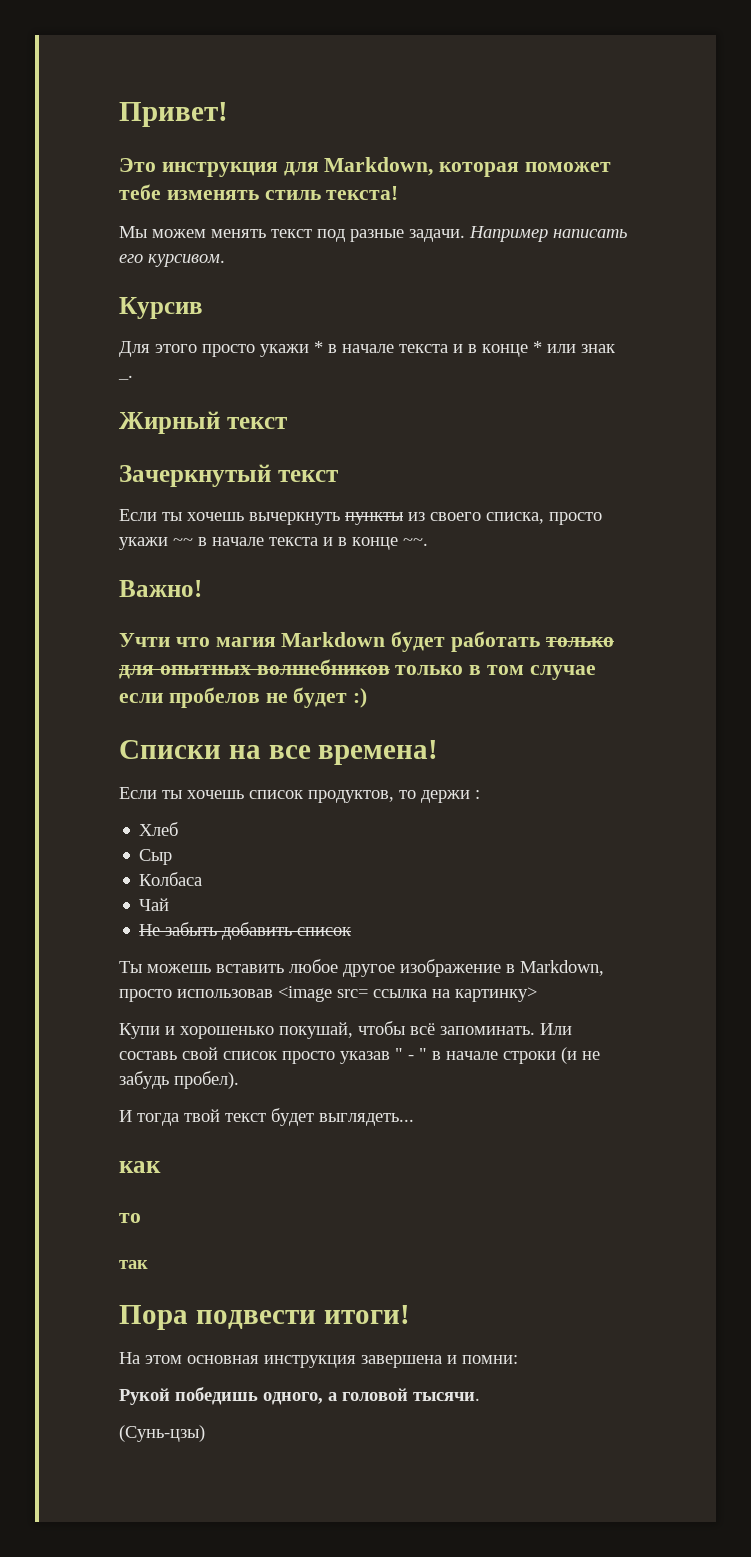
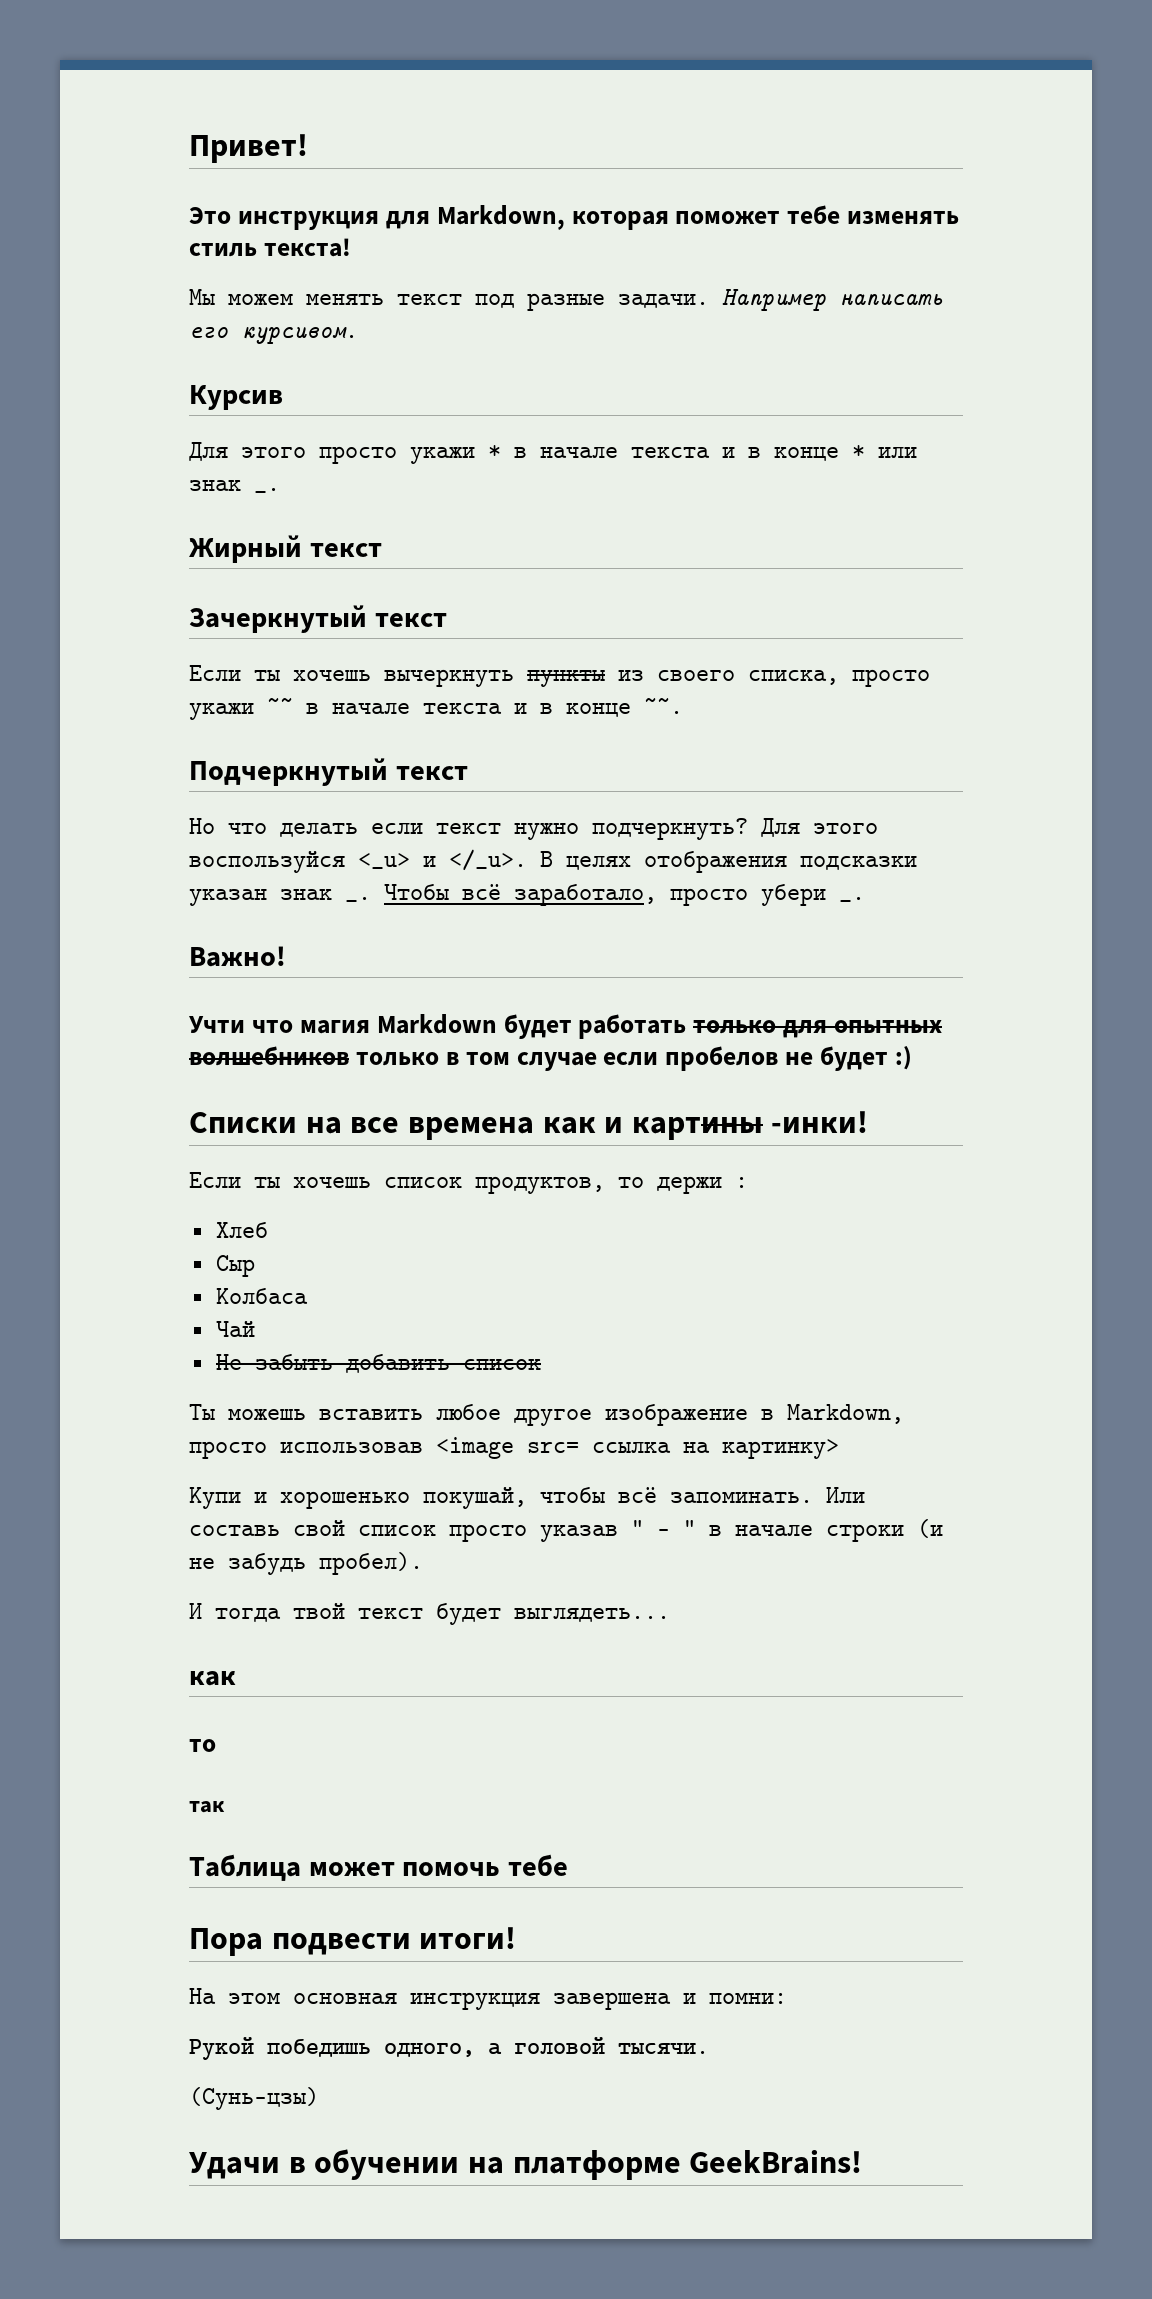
(428, 542) none -> [189,758,468,786] [189,818,878,840] [189,849,917,873] [189,884,865,906] // Подчеркнутый текст // Но что делать если текст нужно подчеркнуть? Для этого воспользуйся <_u> и </_u>. В целях отображения подсказки указан знак _. Чтобы всё заработало, просто убери _.
[318,740,439,765] времена! -> [407,1111,869,1140] времена как и картины -инки!
(148, 1264) none -> [189,1854,569,1881] // Таблица может помочь тебе
(205, 1433) none -> [189,2149,863,2180] // Удачи в обучении на платформе GeekBrains!

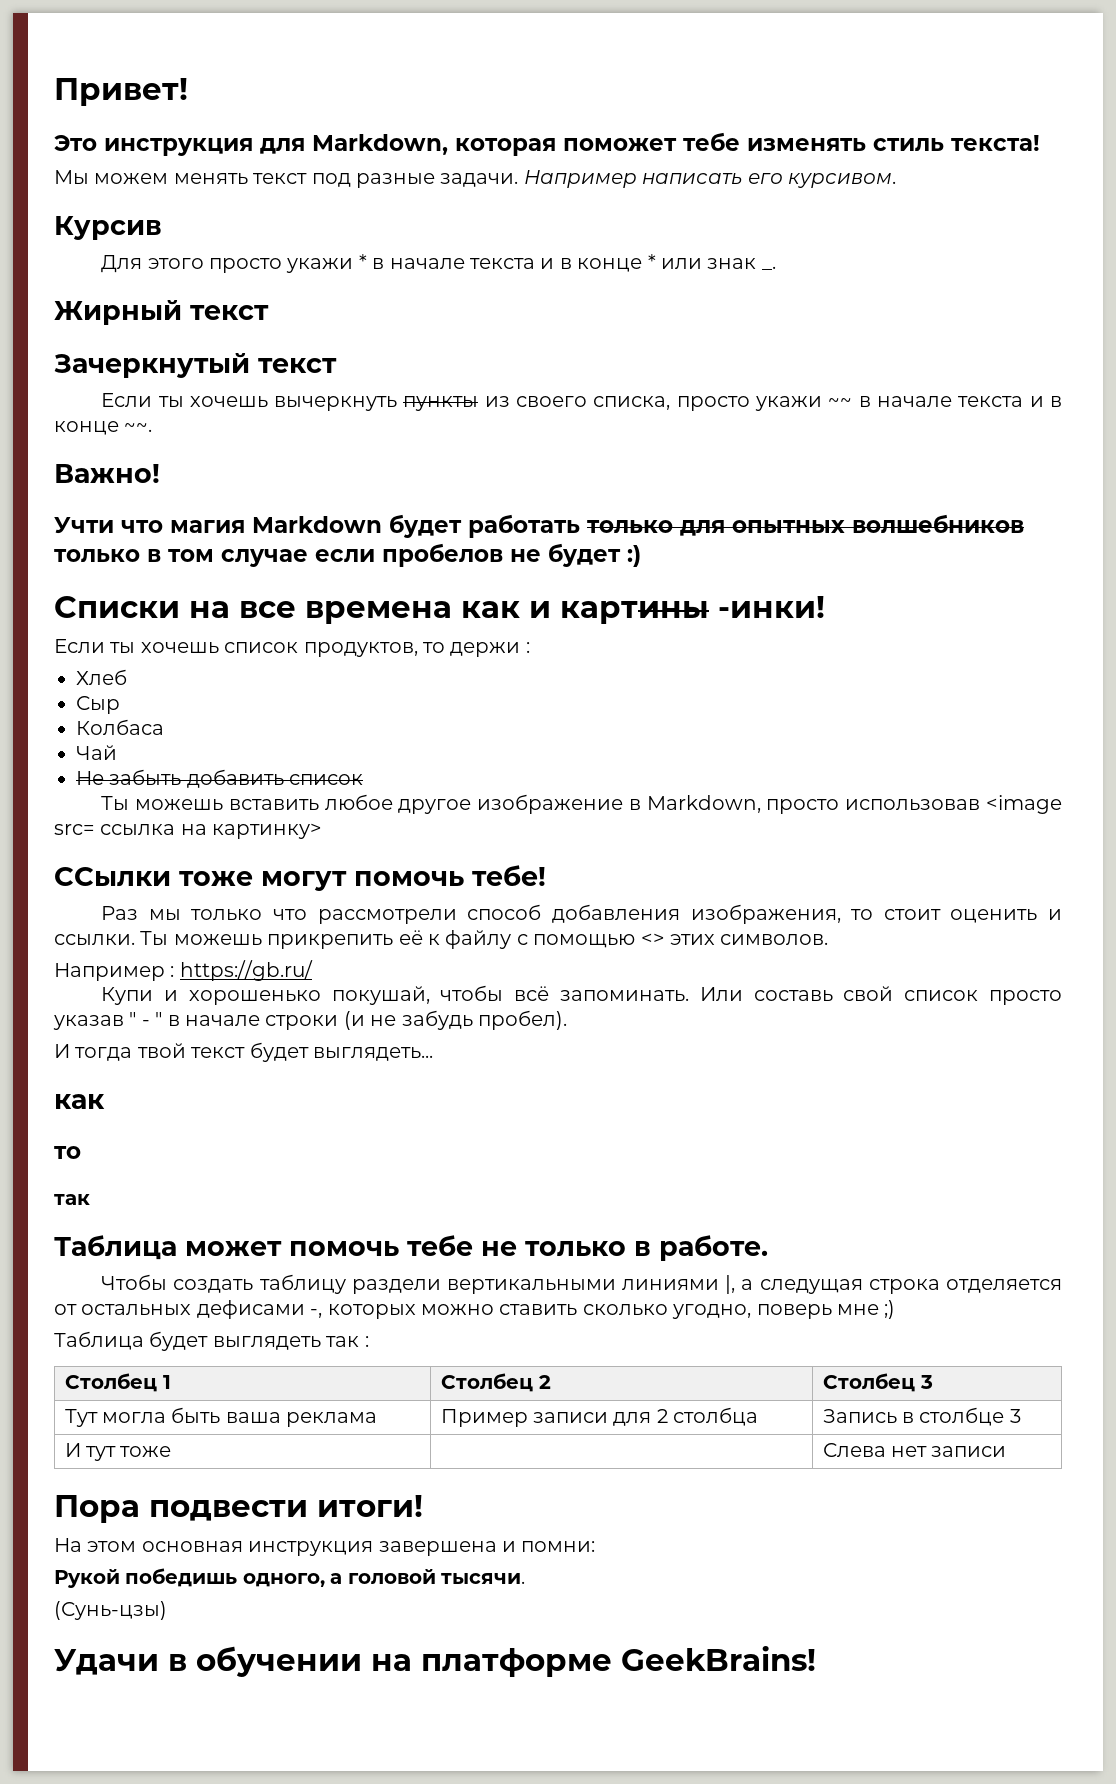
[189,758,468,786] [189,818,878,840] [189,849,917,873] [189,884,865,906] // Подчеркнутый текст // Но что делать если текст нужно подчеркнуть? Для этого воспользуйся <_u> и </_u>. В целях отображения подсказки указан знак _. Чтобы всё заработало, просто убери _. -> (153, 427) none
(839, 1449) none -> [54,865,546,891] [101,904,1062,924] [54,930,829,949] [54,960,313,981] // CСылки тоже могут помочь тебе! // Раз мы только что рассмотрели способ добавления изображения, то стоит оценить и ссылки. Ты можешь прикрепить её к файлу с помощью <> этих символов. // Например : https://gb.ru/
(569, 1865) none -> [481,1235,768,1261] [101,1274,1062,1294] [54,1300,896,1319] [54,1331,369,1351] [64,1373,171,1392] [440,1373,551,1392] [822,1373,933,1392] [64,1407,378,1427] [440,1407,759,1427] [822,1407,1021,1426] [64,1443,172,1461] [822,1443,1007,1457] не только в работе. // Чтобы создать таблицу раздели вертикальными линиями |, а следущая строка отделяется от остальных дефисами -, которых можно ставить сколько угодно, поверь мне ;) // Таблица будет выглядеть так : // Столбец 1 | Столбец 2 | Столбец 3 // Тут могла быть ваша реклама | Пример записи для 2 столбца | Запись в столбце 3 // И тут тоже | | Слева нет записи

